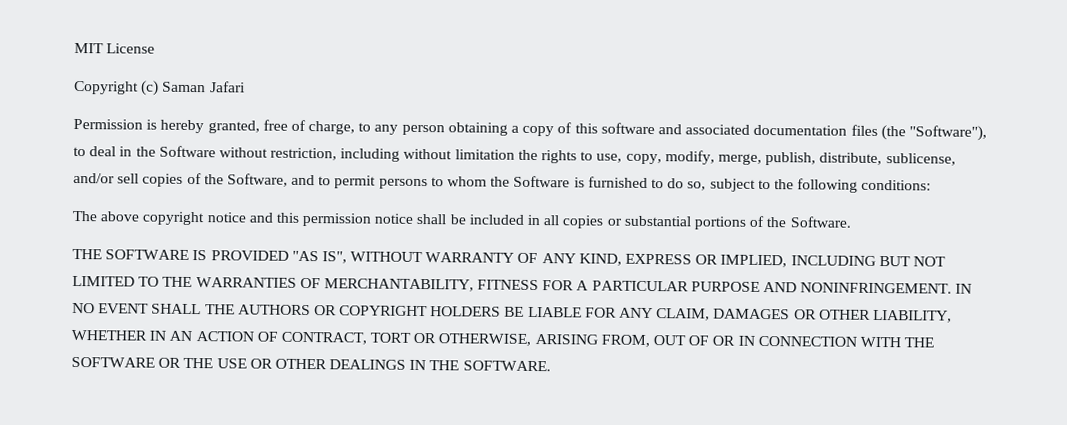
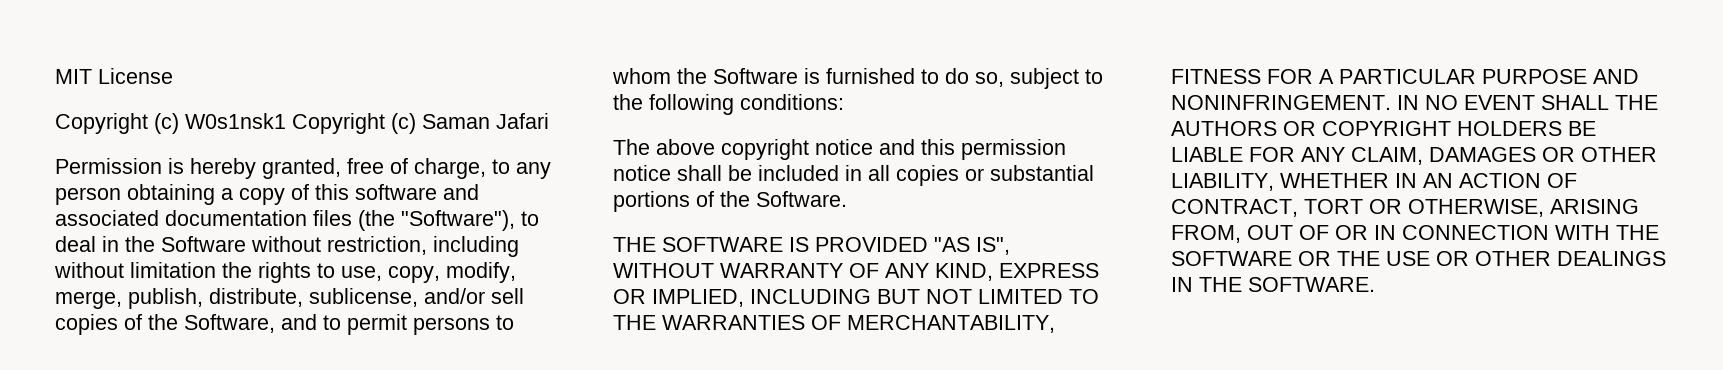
(160, 88) none -> [185,113,416,134] W0s1nsk1 Copyright (c)

